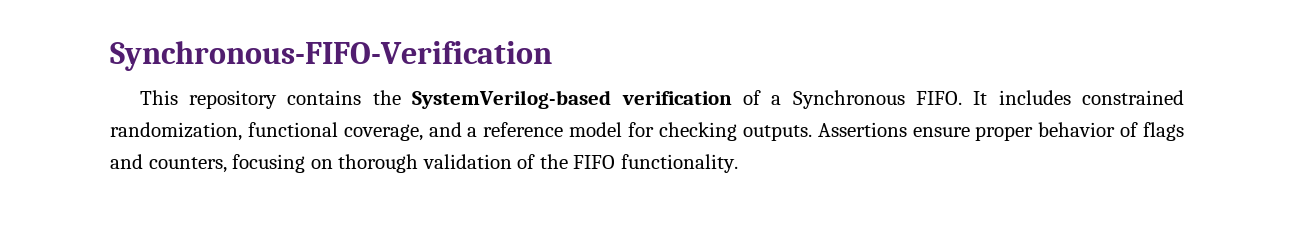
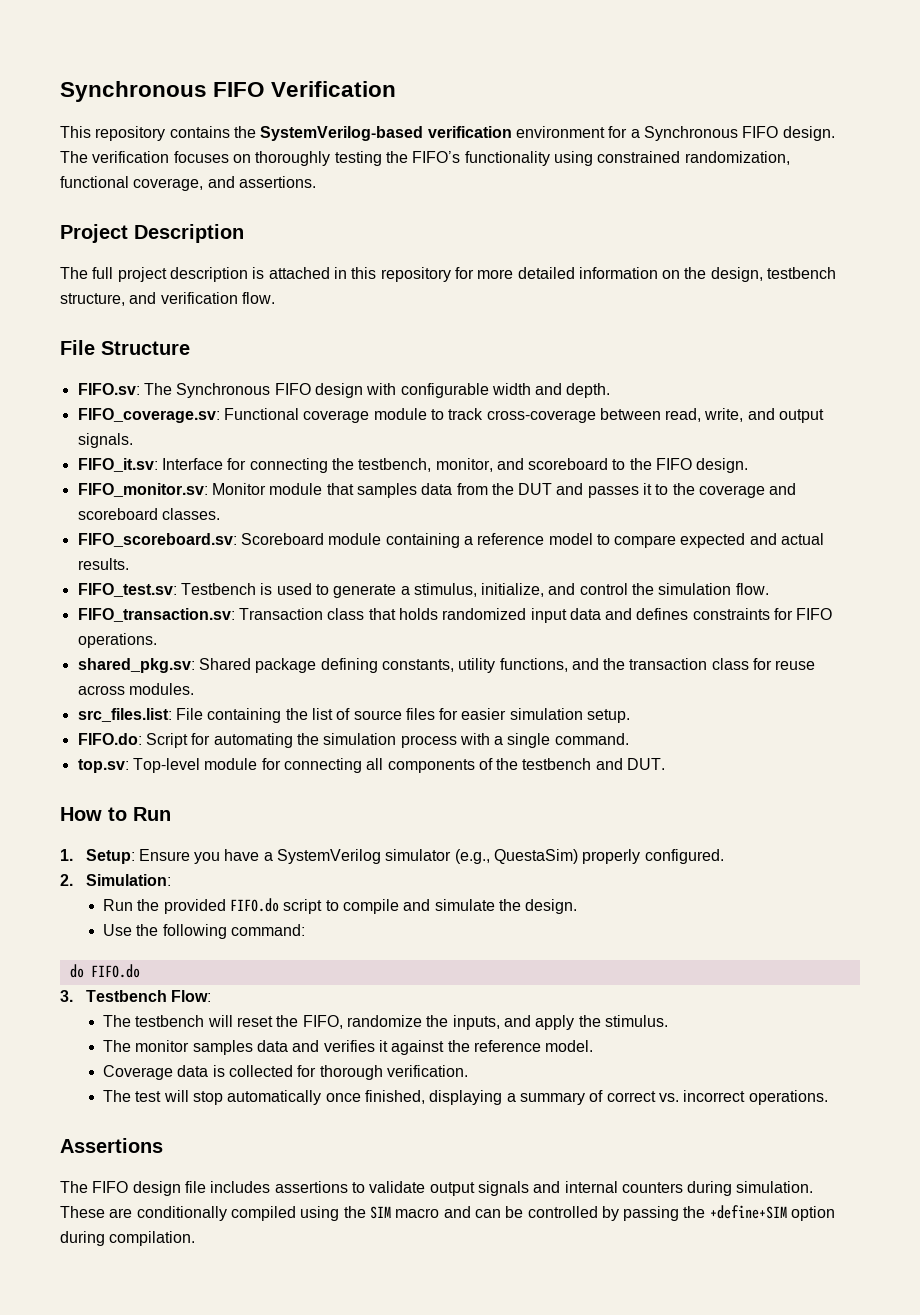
[110,41,552,71] Synchronous-FIFO-Verification -> [60,81,397,102] Synchronous FIFO Verification
[742,90,1071,109] of a Synchronous FIFO. It includes -> [515,126,835,141] [60,151,593,166] environment for a Synchronous FIFO design. The verification focuses on thoroughly testing the FIFO’s functionality using
[467,122,1185,141] [110,154,738,173] a reference model for checking outputs. Assertions ensure proper behavior of flags and counters, focusing on thorough validation of the FIFO functionality. -> [238,176,316,188] [60,224,244,243] [60,267,837,282] [60,292,275,306] [60,340,190,355] [77,383,611,398] [77,408,825,423] [77,433,133,448] [77,458,749,473] [77,483,797,498] [77,508,220,520] [77,533,825,548] [77,558,129,570] [77,583,769,598] [77,608,833,623] [77,633,157,648] [77,658,816,673] [77,683,194,695] [77,708,631,723] [77,733,629,748] [77,758,666,773] [60,807,171,821] [60,849,724,864] [60,874,171,886] [103,898,578,914] [103,924,306,939] [69,964,140,978] [60,990,211,1002] [103,1015,668,1030] [103,1040,594,1055] [103,1065,469,1080] [103,1090,828,1105] [60,1138,163,1153] [60,1181,814,1196] [60,1205,836,1221] [60,1231,196,1246] assertions. // Project Description // The full project description is attached in this repository for more detailed information on the design, testbench structure, and verification flow. // File Structure // FIFO.sv: The Synchronous FIFO design with configurable width and depth. // FIFO_coverage.sv: Functional coverage module to track cross-coverage between read, write, and output signals. // FIFO_it.sv: Interface for connecting the testbench, monitor, and scoreboard to the FIFO design. // FIFO_monitor.sv: Monitor module that samples data from the DUT and passes it to the coverage and scoreboard classes. // FIFO_scoreboard.sv: Scoreboard module containing a reference model to compare expected and actual results. // FIFO_test.sv: Testbench is used to generate a stimulus, initialize, and control the simulation flow. // FIFO_transaction.sv: Transaction class that holds randomized input data and defines constraints for FIFO operations. // shared_pkg.sv: Shared package defining constants, utility functions, and the transaction class for reuse across modules. // src_files.list: File containing the list of source files for easier simulation setup. // FIFO.do: Script for automating the simulation process with a single command. // top.sv: Top-level module for connecting all components of the testbench and DUT. // How to Run // 1. Setup: Ensure you have a SystemVerilog simulator (e.g., QuestaSim) properly configured. // 2. Simulation: // Run the provided FIFO.do script to compile and simulate the design. // Use the following command: // do FIFO.do // 3. Testbench Flow: // The testbench will reset the FIFO, randomize the inputs, and apply the stimulus. // The monitor samples data and verifies it against the reference model. // Coverage data is collected for thorough verification. // The test will stop automatically once finished, displaying a summary of correct vs. incorrect operations. // Assertions // The FIFO design file includes assertions to validate output signals and internal counters during simulation. These are conditionally compiled using the SIM macro and can be controlled by passing the +define+SIM option during compilation.

